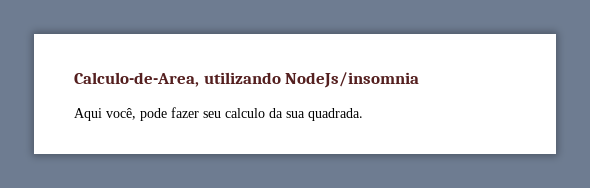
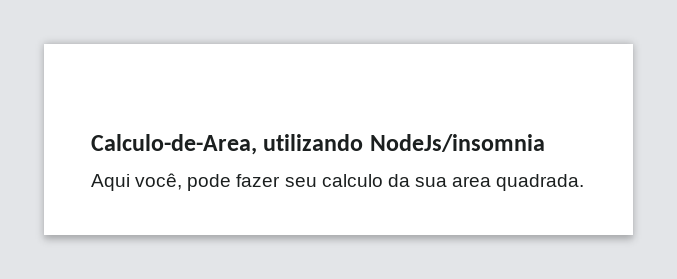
(305, 114) none -> [452,176,492,187] area

